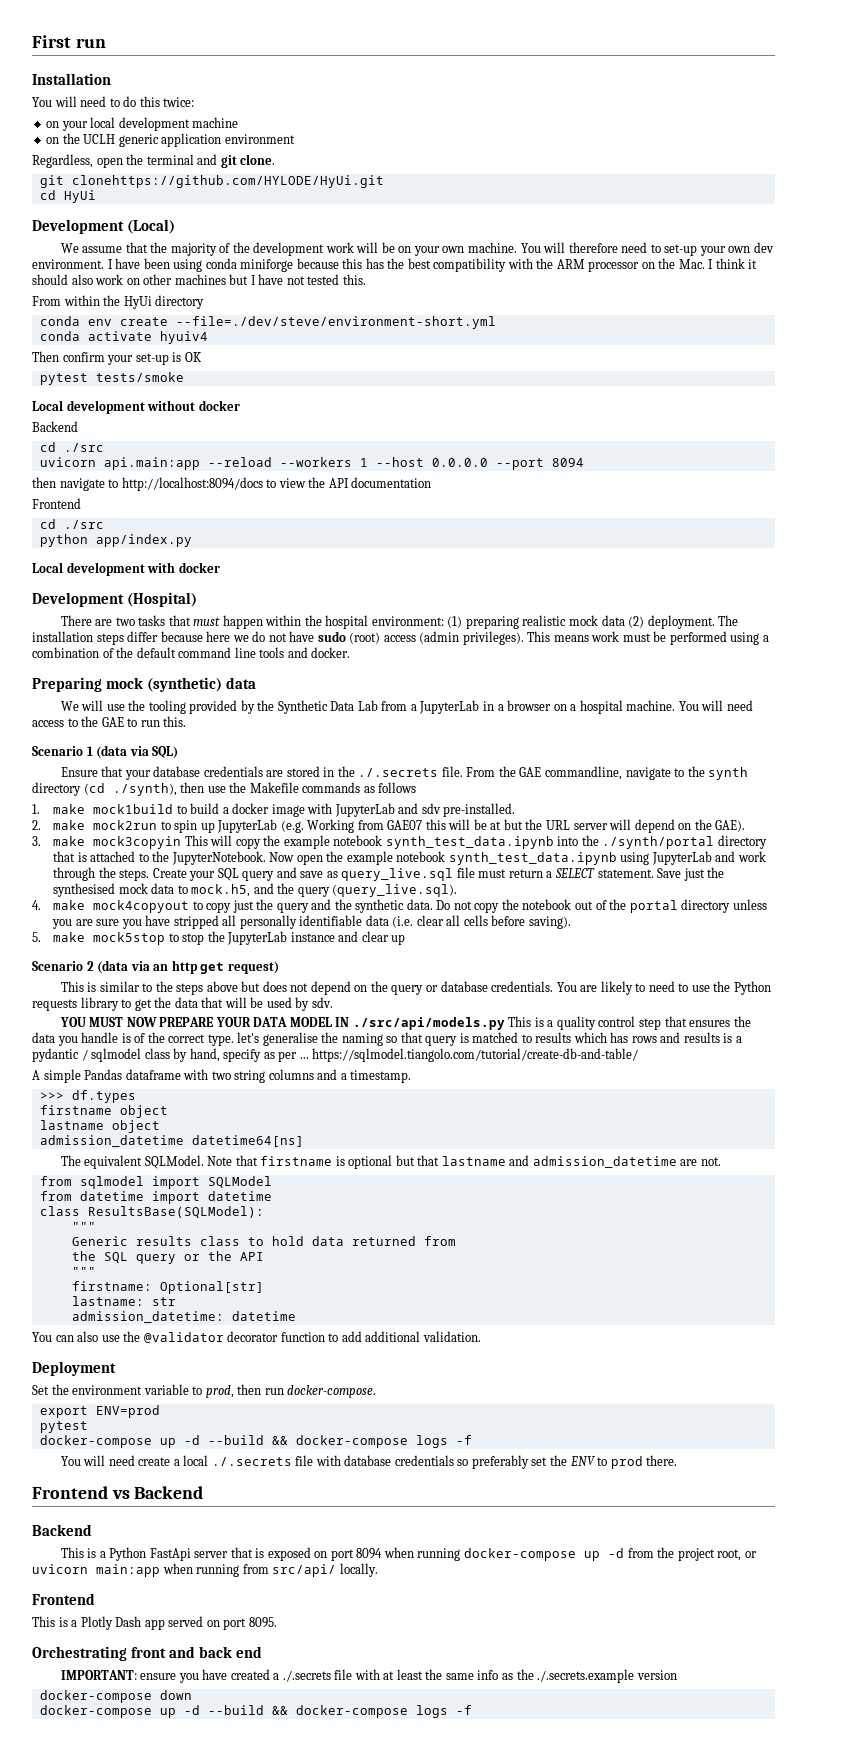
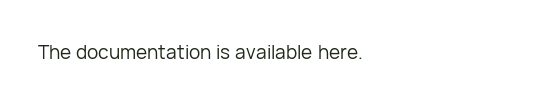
[32,35,106,48] [32,73,111,85] [32,96,195,107] [46,117,239,131] [46,133,295,147] [32,154,276,168] [39,175,384,188] [39,190,96,203] [32,219,176,234] [60,242,774,256] [32,258,758,272] [32,274,366,285] [32,295,205,309] [39,316,496,329] [39,331,208,344] [32,351,202,365] [39,372,184,385] [32,400,240,414] [32,421,78,432] [39,442,104,452] [39,457,584,470] [32,477,432,491] [32,498,81,509] [39,519,104,529] [39,534,192,547] [32,562,220,576] [32,592,198,607] [60,615,739,629] [32,631,769,645] [32,647,351,658] [32,677,257,692] [60,700,753,714] [32,716,187,727] [32,745,179,759] [60,766,749,780] [32,782,417,796] [32,803,516,817] [32,819,746,833] [32,835,767,849] [53,851,766,865] [53,867,725,881] [53,883,458,897] [32,899,767,913] [52,915,571,929] [32,931,406,945] [32,960,279,974] [60,981,771,995] [32,997,333,1011] [59,1016,751,1030] [32,1032,742,1046] [32,1048,639,1062] [32,1069,412,1083] [39,1090,136,1103] [39,1105,168,1118] [39,1120,160,1133] [39,1135,304,1147] [60,1155,721,1169] [39,1176,272,1189] [39,1191,272,1204] [39,1206,264,1218] [71,1222,96,1231] [71,1236,456,1246] [71,1251,264,1264] [71,1267,96,1276] [71,1281,264,1294] [71,1296,176,1306] [71,1311,296,1323] [32,1331,481,1343] [32,1361,116,1376] [32,1384,377,1398] [39,1405,160,1418] [39,1421,88,1433] [39,1435,472,1448] [60,1455,678,1469] [32,1486,204,1499] [32,1524,92,1536] [60,1547,757,1561] [32,1563,378,1577] [32,1593,95,1605] [32,1616,277,1630] [32,1646,263,1661] [60,1669,677,1683] [39,1690,192,1703] [39,1705,472,1718] First run // Installation // You will need to do this twice: // on your local development machine // on the UCLH generic application environment // Regardless, open the terminal and git clone. // git clonehttps://github.com/HYLODE/HyUi.git // cd HyUi // Development (Local) // We assume that the majority of the development work will be on your own machine. You will therefore need to set-up your own dev environment. I have been using conda miniforge because this has the best compatibility with the ARM processor on the Mac. I think it should also work on other machines but I have not tested this. // From within the HyUi directory // conda env create --file=./dev/steve/environment-short.yml // conda activate hyuiv4 // Then confirm your set-up is OK // pytest tests/smoke // Local development without docker // Backend // cd ./src // uvicorn api.main:app --reload --workers 1 --host 0.0.0.0 --port 8094 // then navigate to http://localhost:8094/docs to view the API documentation // Frontend // cd ./src // python app/index.py // Local development with docker // Development (Hospital) // There are two tasks that must happen within the hospital environment: (1) preparing realistic mock data (2) deployment. The installation steps differ because here we do not have sudo (root) access (admin privileges). This means work must be performed using a combination of the default command line tools and docker. // Preparing mock (synthetic) data // We will use the tooling provided by the Synthetic Data Lab from a JupyterLab in a browser on a hospital machine. You will need access to the GAE to run this. // Scenario 1 (data via SQL) // Ensure that your database credentials are stored in the ./.secrets file. From the GAE commandline, navigate to the synth directory (cd ./synth), then use the Makefile commands as follows // 1. make mock1build to build a docker image with JupyterLab and sdv pre-installed. // 2. make mock2run to spin up JupyterLab (e.g. Working from GAE07 this will be at but the URL server will depend on the GAE). // 3. make mock3copyin This will copy the example notebook synth_test_data.ipynb into the ./synth/portal directory that is attached to the JupyterNotebook. Now open the example notebook synth_test_data.ipynb using JupyterLab and work through the steps. Create your SQL query and save as query_live.sql file must return a SELECT statement. Save just the synthesised mock data to mock.h5, and the query (query_live.sql). // 4. make mock4copyout to copy just the query and the synthetic data. Do not copy the notebook out of the portal directory unless you are sure you have stripped all personally identifiable data (i.e. clear all cells before saving). // 5. make mock5stop to stop the JupyterLab instance and clear up // Scenario 2 (data via an http get request) // This is similar to the steps above but does not depend on the query or database credentials. You are likely to need to use the Python requests library to get the data that will be used by sdv. // YOU MUST NOW PREPARE YOUR DATA MODEL IN ./src/api/models.py This is a quality control step that ensures the data you handle is of the correct type. let's generalise the naming so that query is matched to results which has rows and results is a pydantic / sqlmodel class by hand, specify as per ... https://sqlmodel.tiangolo.com/tutorial/create-db-and-table/ // A simple Pandas dataframe with two string columns and a timestamp. // >>> df.types // firstname object // lastname object // admission_datetime datetime64[ns] // The equivalent SQLModel. Note that firstname is optional but that lastname and admission_datetime are not. // from sqlmodel import SQLModel // from datetime import datetime // class ResultsBase(SQLModel): // """ // Generic results class to hold data returned from // the SQL query or the API // """ // firstname: Optional[str] // lastname: str // admission_datetime: datetime // You can also use the @validator decorator function to add additional validation. // Deployment // Set the environment variable to prod, then run docker-compose. // export ENV=prod // pytest // docker-compose up -d --build && docker-compose logs -f // You will need create a local ./.secrets file with database credentials so preferably set the ENV to prod there. // Frontend vs Backend // Backend // This is a Python FastApi server that is exposed on port 8094 when running docker-compose up -d from the project root, or uvicorn main:app when running from src/api/ locally. // Frontend // This is a Plotly Dash app served on port 8095. // Orchestrating front and back end // IMPORTANT: ensure you have created a ./.secrets file with at least the same info as the ./.secrets.example version // docker-compose down // docker-compose up -d --build && docker-compose logs -f -> [38,45,363,59] The documentation is available here.

